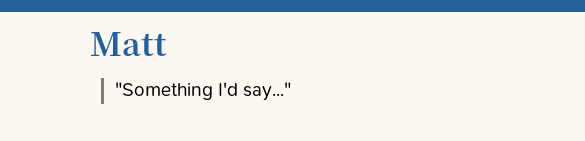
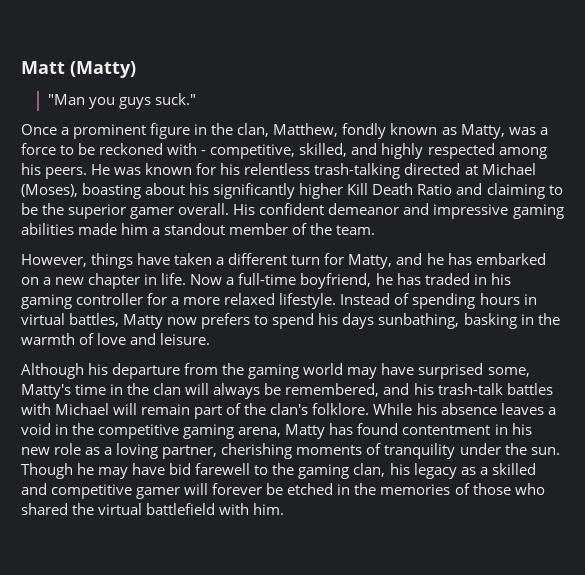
[114,82,291,101] // "Something I'd say..." -> [70,61,136,78] [47,93,196,109] [21,123,548,139] [21,143,547,159] [21,163,536,179] [21,183,563,199] [21,203,564,219] [21,223,376,235] [21,253,546,269] [21,273,511,289] [21,293,537,309] [21,313,560,329] [21,333,211,345] [21,363,530,379] [21,383,553,399] [21,403,556,419] [21,423,532,439] [21,443,560,459] [21,463,536,479] [21,483,545,499] [21,503,285,515] (Matty) // "Man you guys suck." // Once a prominent figure in the clan, Matthew, fondly known as Matty, was a force to be reckoned with - competitive, skilled, and highly respected among his peers. He was known for his relentless trash-talking directed at Michael (Moses), boasting about his significantly higher Kill Death Ratio and claiming to be the superior gamer overall. His confident demeanor and impressive gaming abilities made him a standout member of the team. // However, things have taken a different turn for Matty, and he has embarked on a new chapter in life. Now a full-time boyfriend, he has traded in his gaming controller for a more relaxed lifestyle. Instead of spending hours in virtual battles, Matty now prefers to spend his days sunbathing, basking in the warmth of love and leisure. // Although his departure from the gaming world may have surprised some, Matty's time in the clan will always be remembered, and his trash-talk battles with Michael will remain part of the clan's folklore. While his absence leaves a void in the competitive gaming arena, Matty has found contentment in his new role as a loving partner, cherishing moments of tranquility under the sun. Though he may have bid farewell to the gaming clan, his legacy as a skilled and competitive gamer will forever be etched in the memories of those who shared the virtual battlefield with him.

